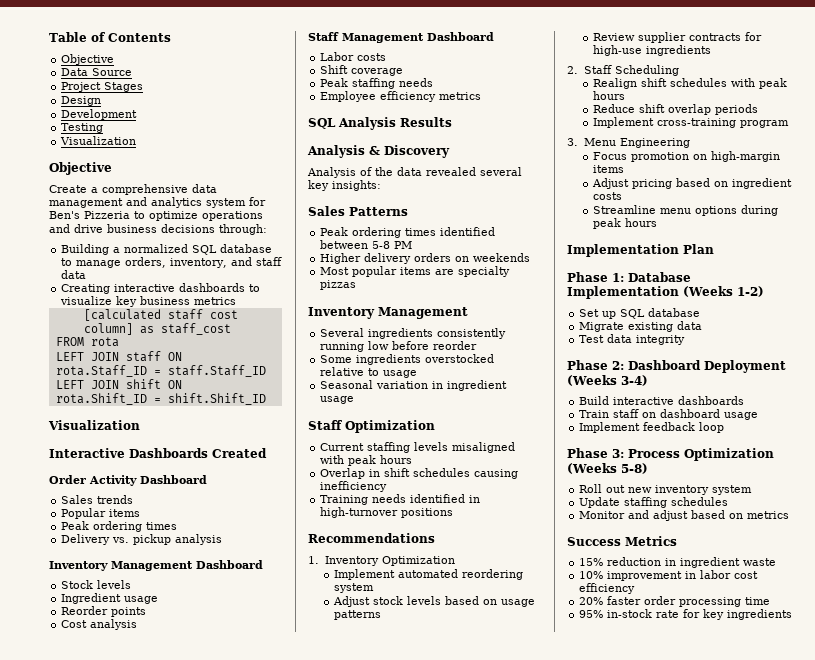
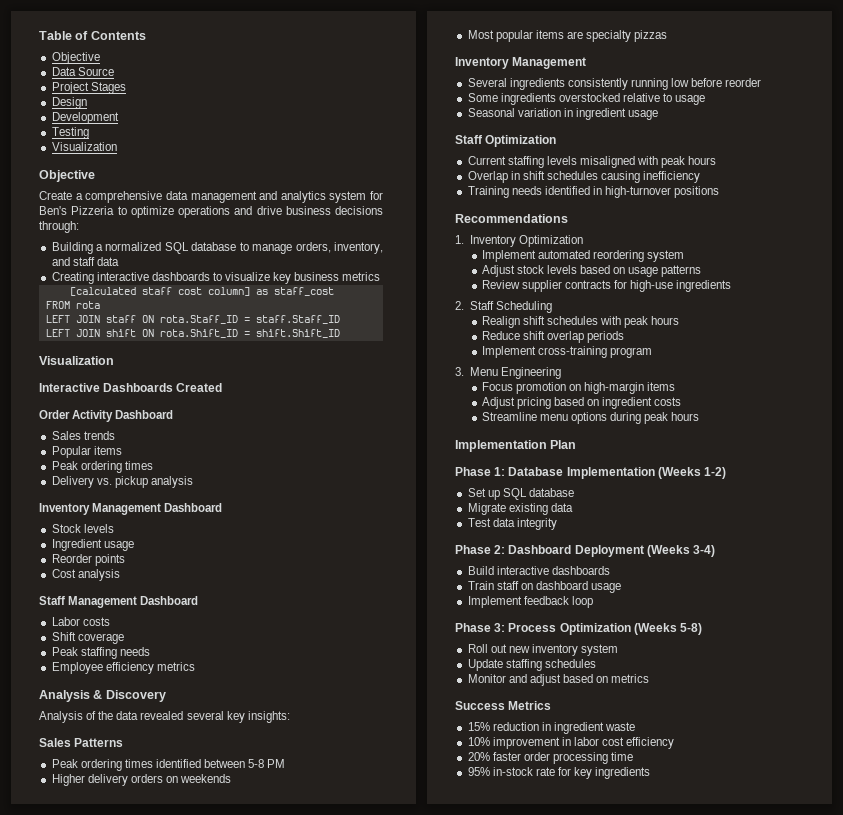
[308,117,452,130] // SQL Analysis Results -> (195, 666) none

